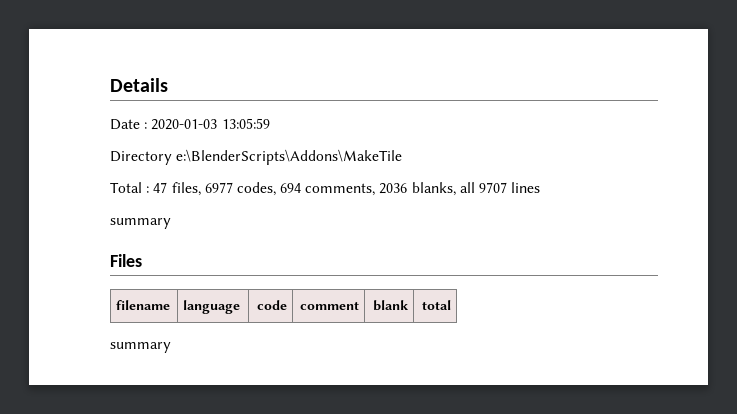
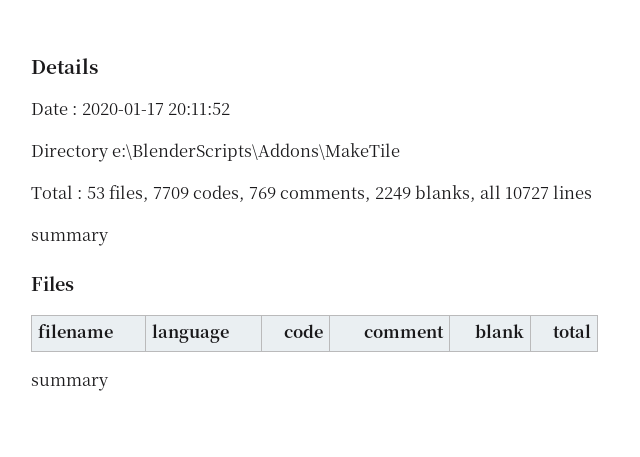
[151,118,270,130] 2020-01-03 13:05:59 -> [81,102,231,115] 2020-01-17 20:11:52
[153,182,408,196] 47 files, 6977 codes, 694 comments, 2036 -> [86,185,411,202] 53 files, 7709 codes, 769 comments, 2249
[479,182,508,193] 9707 -> [505,187,550,199] 10727

